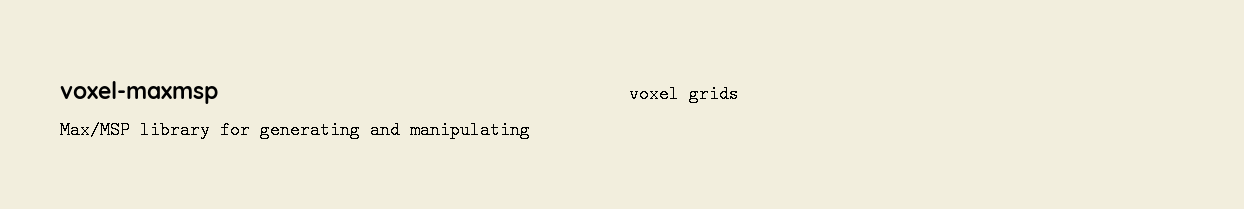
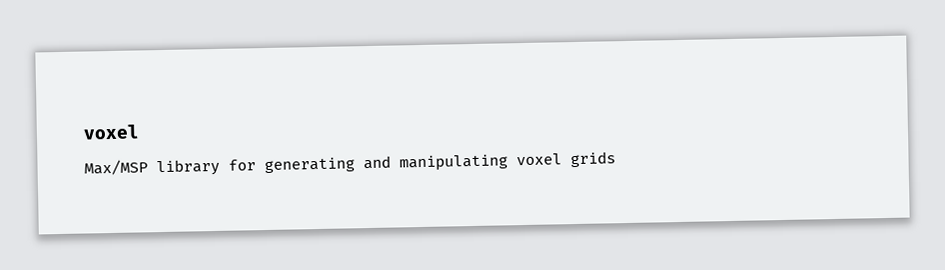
[60,81,218,104] voxel-maxmsp -> [83,124,140,140] voxel

